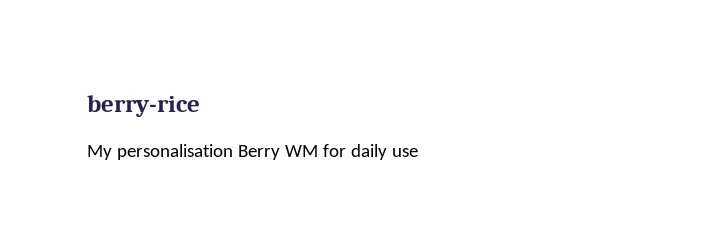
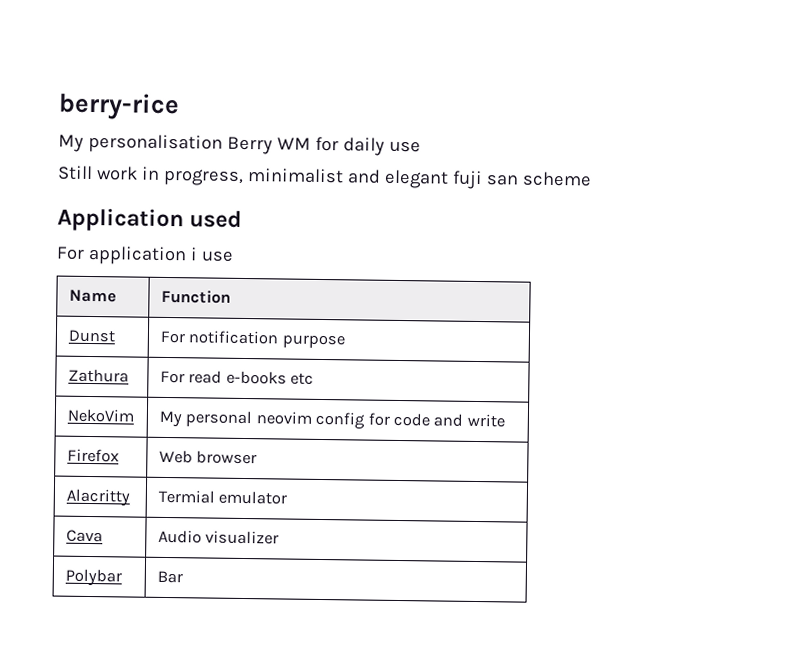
(418, 152) none -> [57,165,592,190] [57,207,243,233] [56,245,234,266] [68,289,117,303] [160,289,231,304] [67,329,116,343] [159,330,345,349] [67,368,129,383] [159,370,315,385] [66,408,134,423] [158,410,505,430] [66,448,119,463] [158,449,258,465] [65,488,130,507] [157,489,288,505] [65,529,103,543] [157,529,280,545] [64,568,122,587] [156,570,183,584] // Still work in progress, minimalist and elegant fuji san scheme // Application used // For application i use // Name | Function // Dunst | For notification purpose // Zathura | For read e-books etc // NekoVim | My personal neovim config for code and write // Firefox | Web browser // Alacritty | Termial emulator // Cava | Audio visualizer // Polybar | Bar

